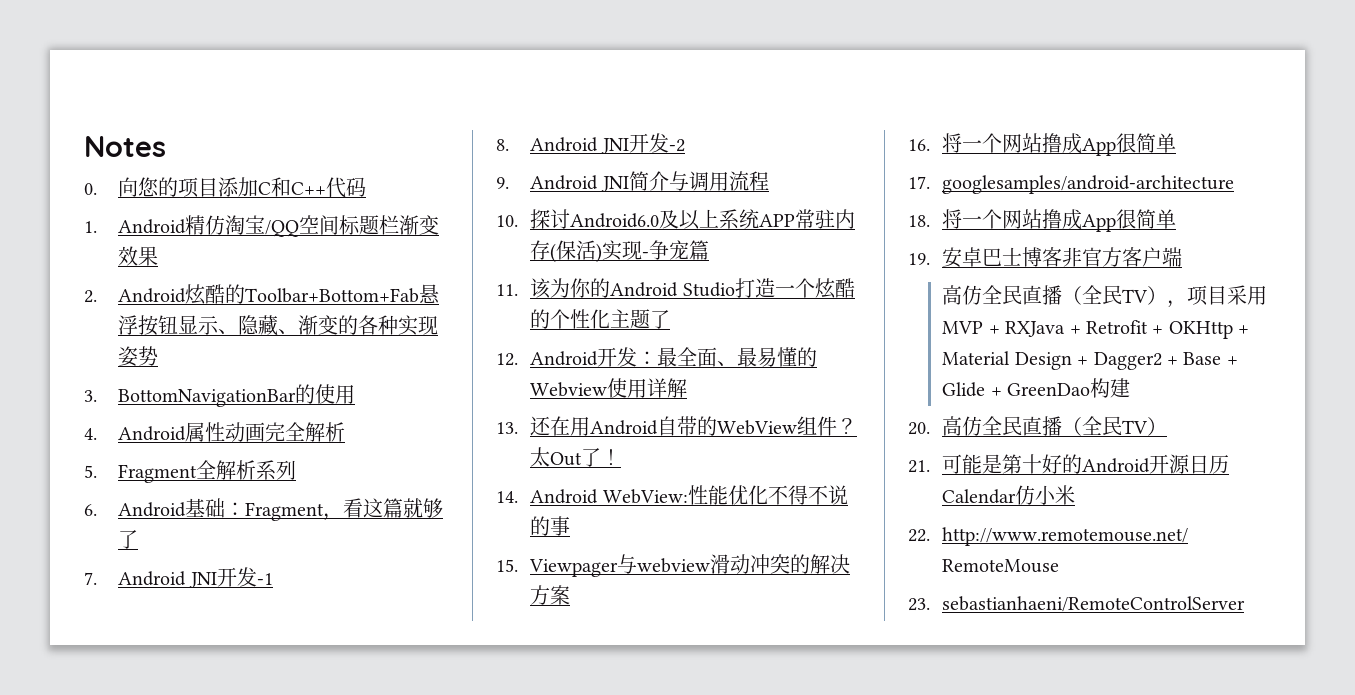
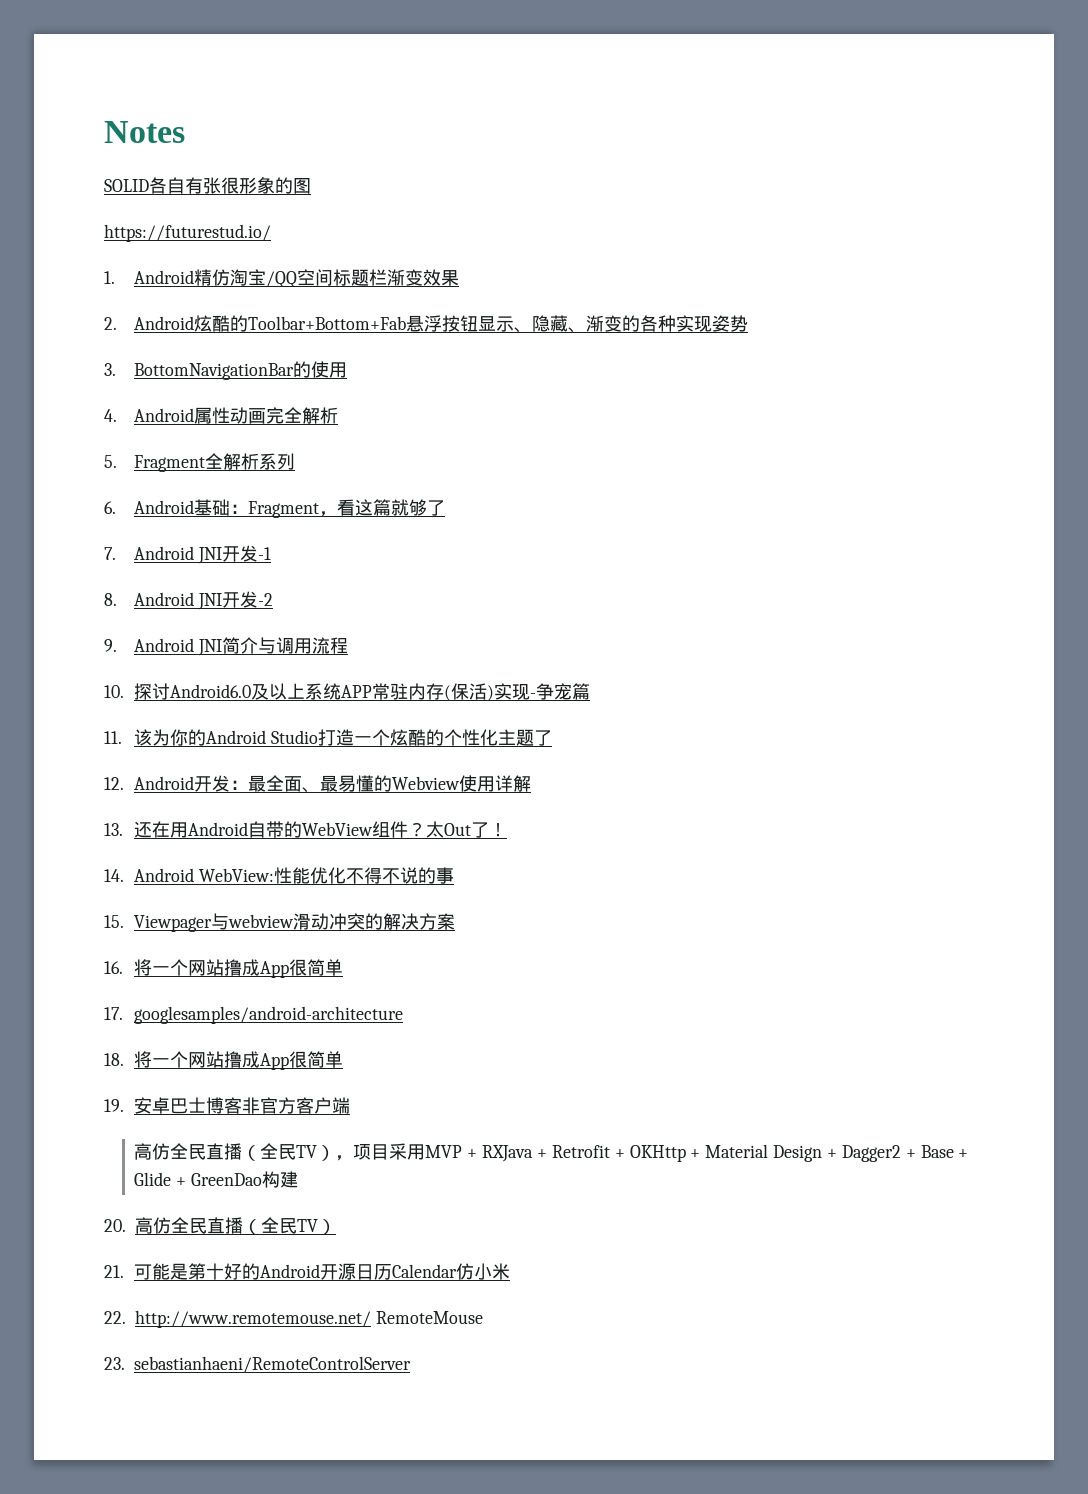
[84,177,367,198] 0.向您的项目添加C和C++代码 -> [104,177,311,194] [104,224,271,242] SOLID各自有张很形象的图 // https://futurestud.io/

